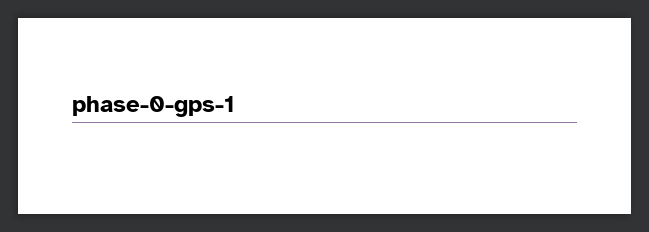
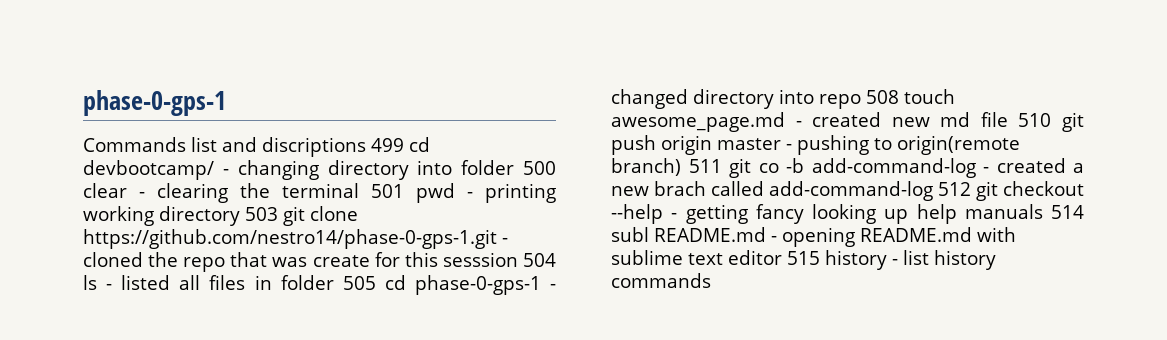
[72,96,235,117] phase-0-gps-1 -> [83,90,226,116] [83,137,430,157] [83,160,556,180] [83,183,556,203] [83,206,358,226] [83,229,508,249] [83,252,556,272] [83,275,556,295] [611,89,955,109] [611,112,1084,132] [611,135,1020,155] [611,158,1084,178] [611,181,1084,201] [611,204,1084,224] [611,227,1016,247] [611,250,996,270] [611,273,711,288] phase-0-gps-1 // Commands list and discriptions 499 cd devbootcamp/ - changing directory into folder 500 clear - clearing the terminal 501 pwd - printing working directory 503 git clone https://github.com/nestro14/phase-0-gps-1.git - cloned the repo that was create for this sesssion 504 ls - listed all files in folder 505 cd phase-0-gps-1 - changed directory into repo 508 touch awesome_page.md - created new md file 510 git push origin master - pushing to origin(remote branch) 511 git co -b add-command-log - created a new brach called add-command-log 512 git checkout --help - getting fancy looking up help manuals 514 subl README.md - opening README.md with sublime text editor 515 history - list history commands

